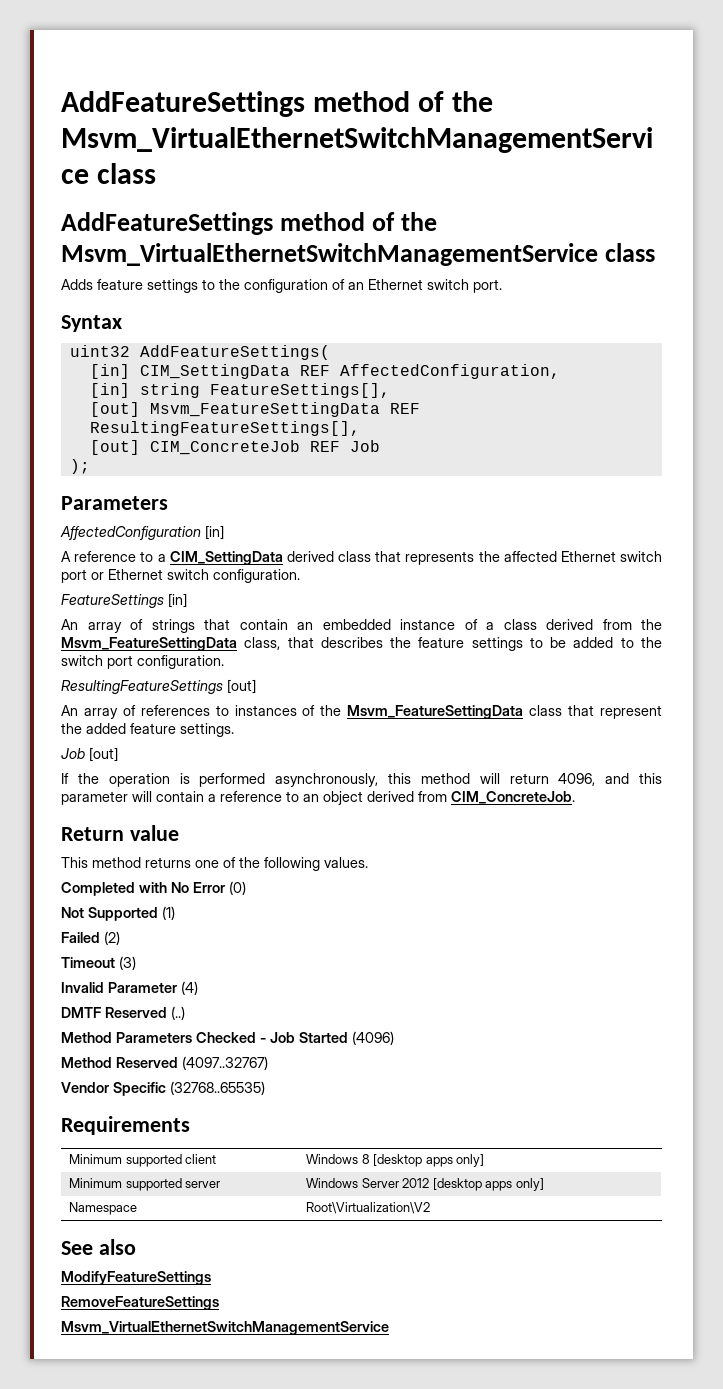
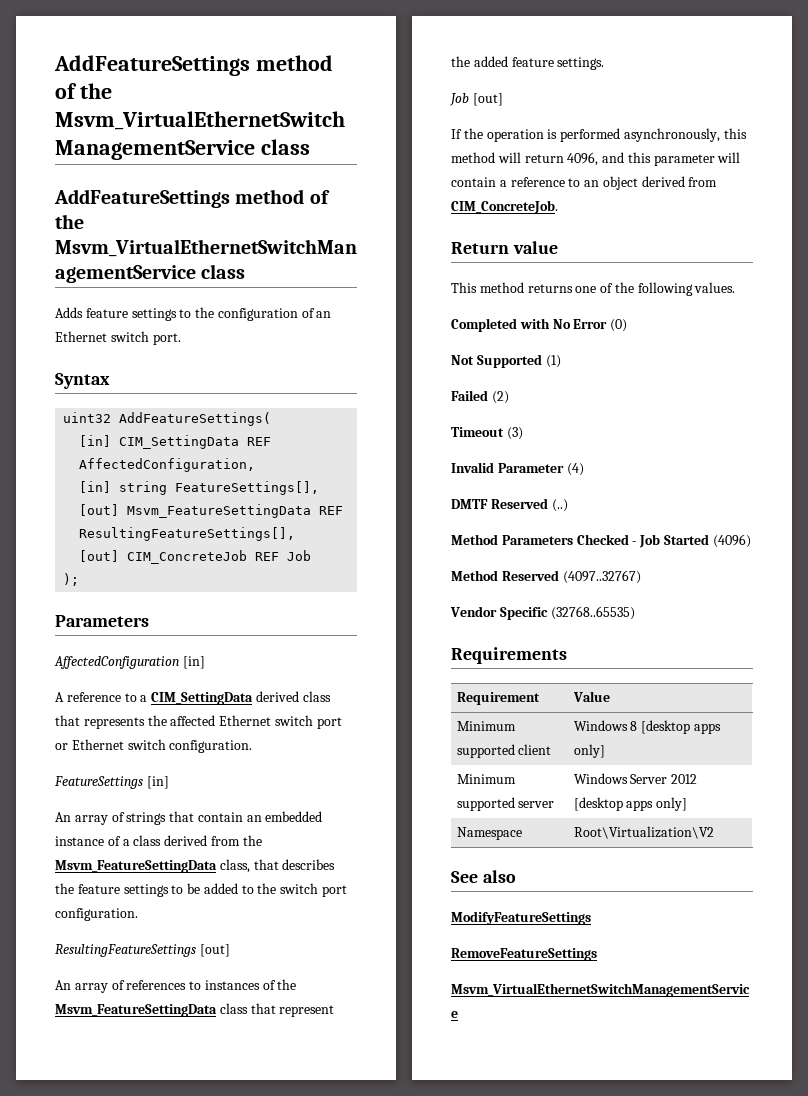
(190, 1125) none -> [456,692,540,705] [572,691,610,702] // Requirement | Value

